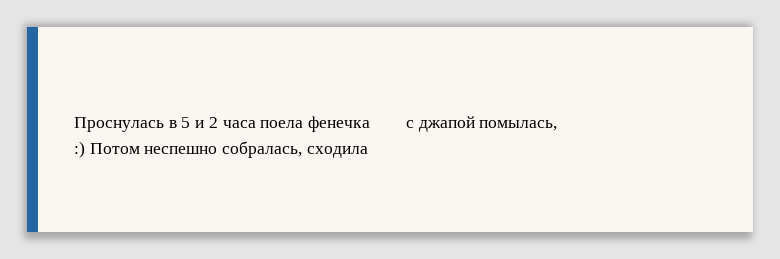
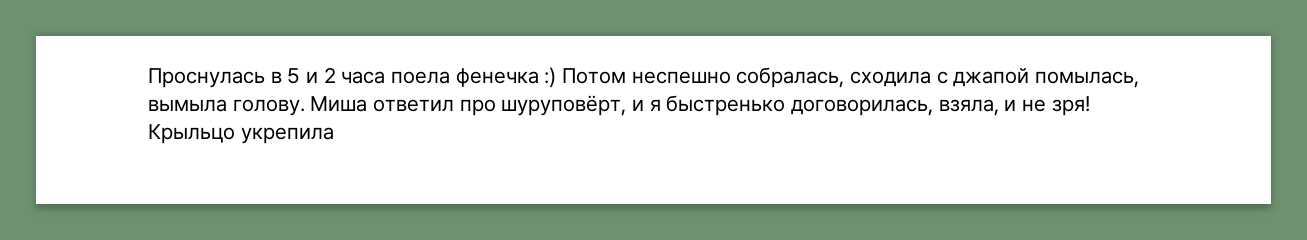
(558, 125) none -> [148,95,1090,116] [148,124,334,144] вымыла голову. Миша ответил про шуруповёрт, и я быстренько договорилась, взяла, и не зря! Крыльцо укрепила

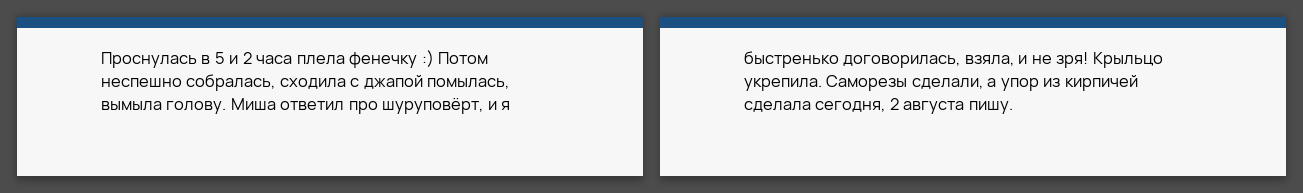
[391,68,539,87] поела фенечка -> [296,52,418,68] плела фенечку
[240,127,334,144] укрепила -> [744,75,1138,91] [744,98,1013,114] укрепила. Саморезы сделали, а упор из кирпичей сделала сегодня, 2 августа пишу.

